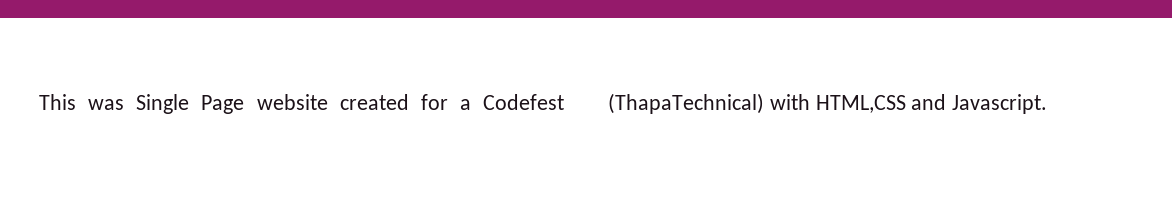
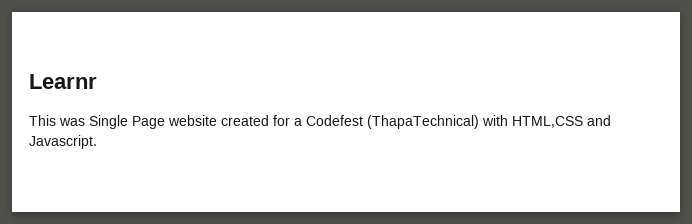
(39, 102) none -> [29,74,97,89] Learnr //

